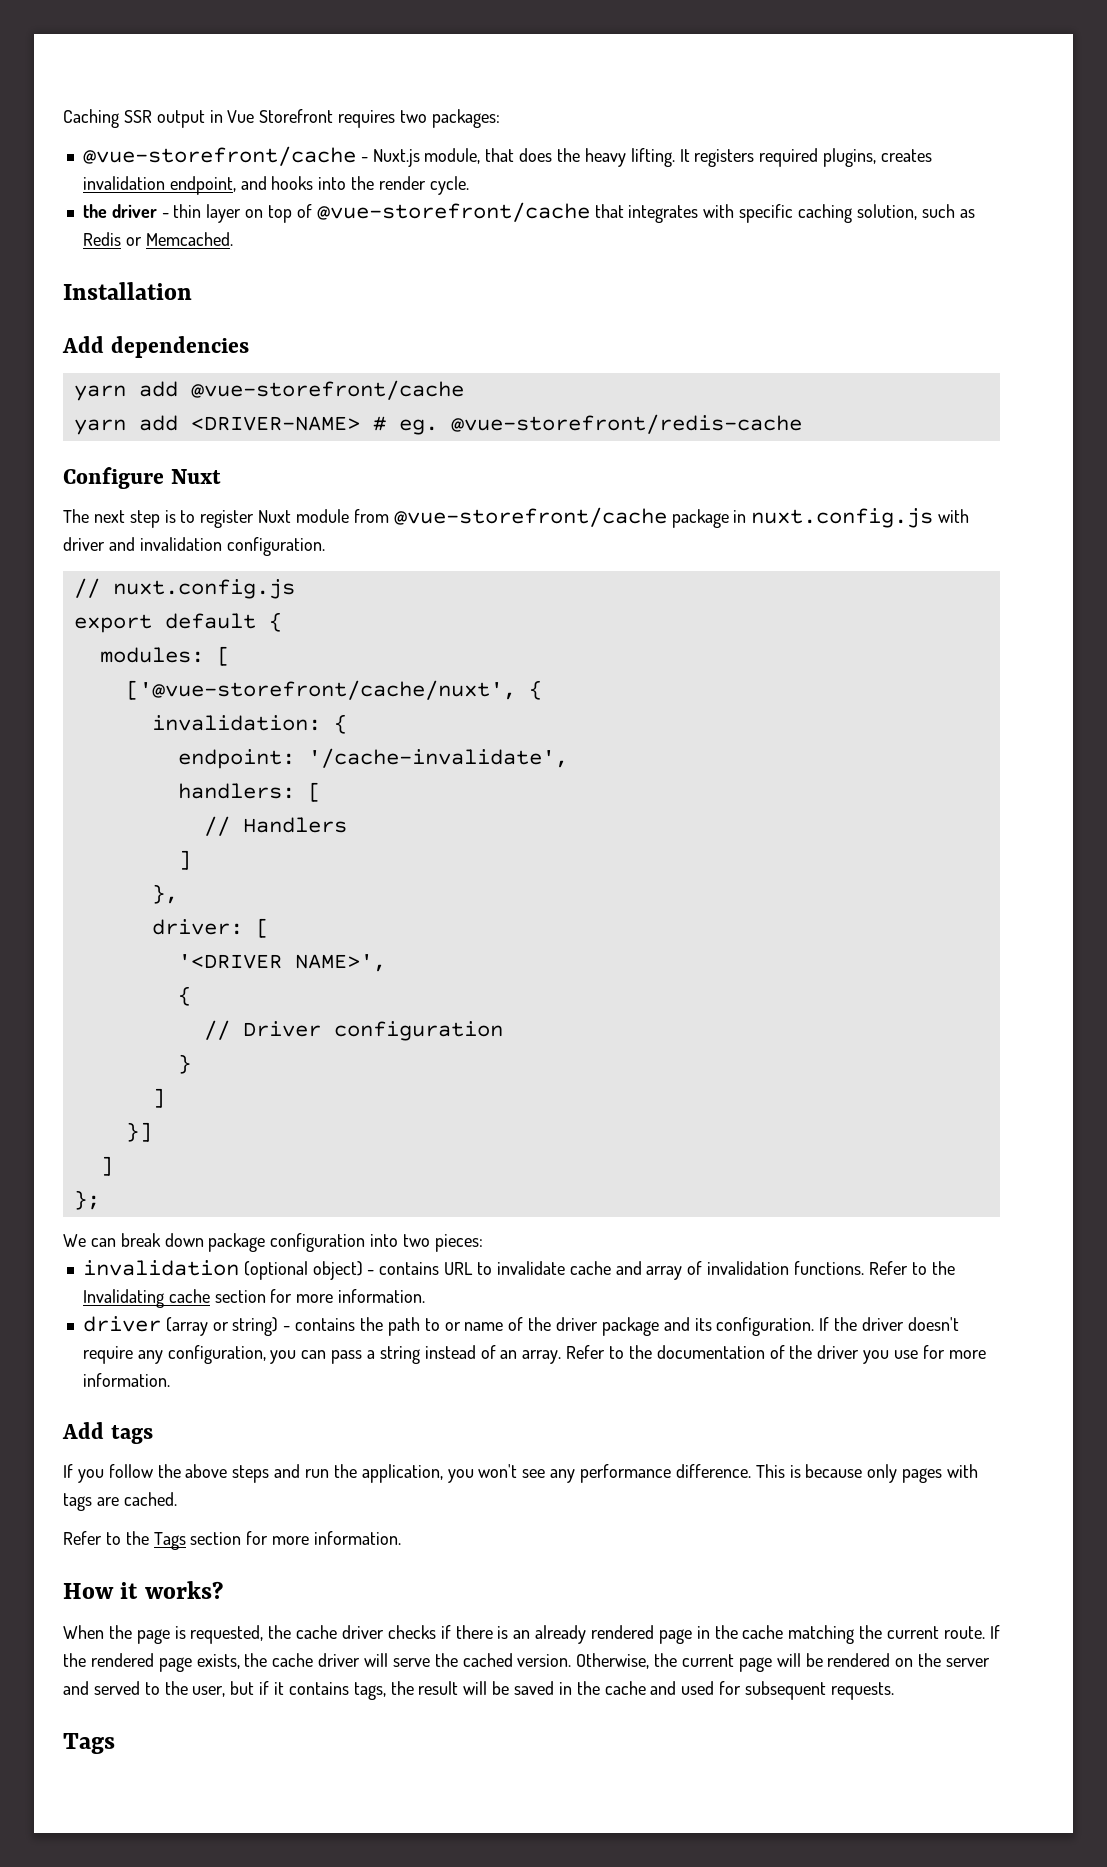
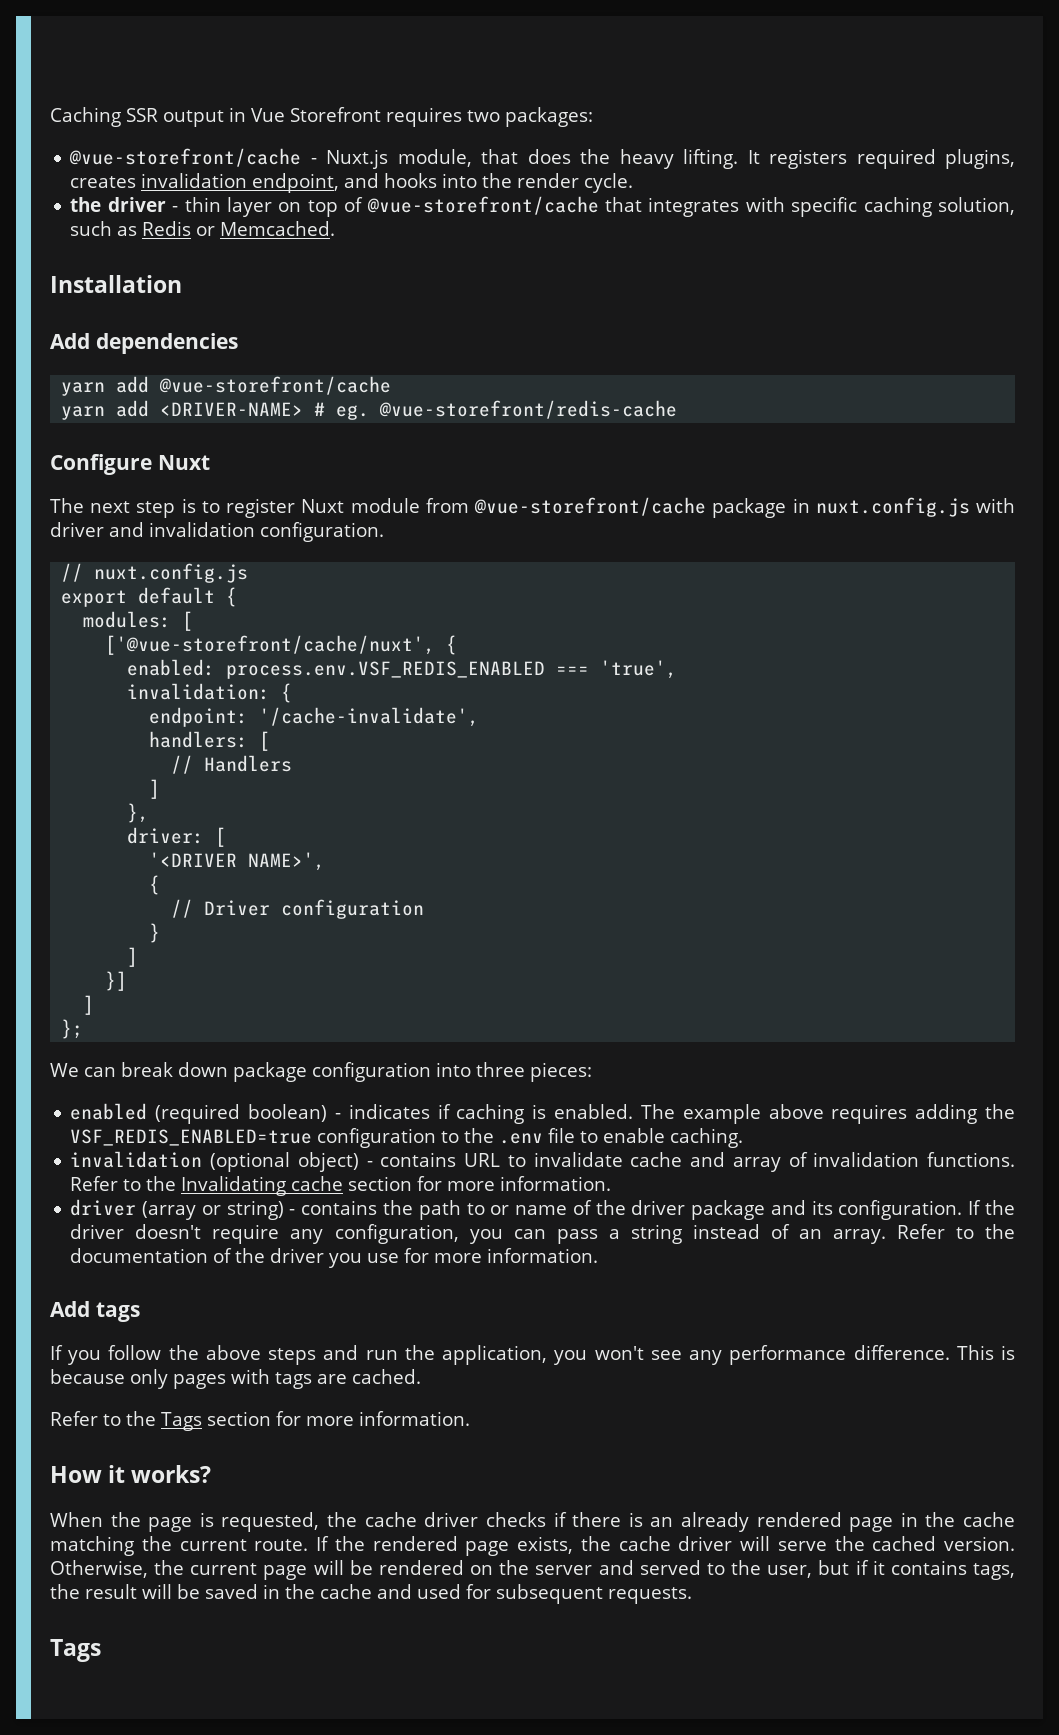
(542, 690) none -> [127,659,678,679] // enabled: process.env.VSF_REDIS_ENABLED === 'true',
[403,1234,431,1247] two -> [476,1062,525,1077] three
(483, 1243) none -> [70,1103,1015,1124] [70,1128,744,1148] // enabled (required boolean) - indicates if caching is enabled. The example above requires adding the VSF_REDIS_ENABLED=true configuration to the .env file to enable caching.

